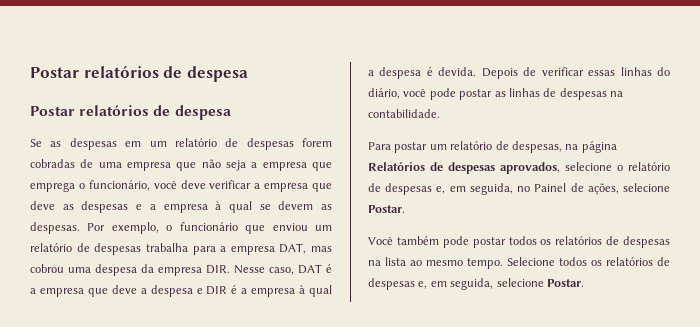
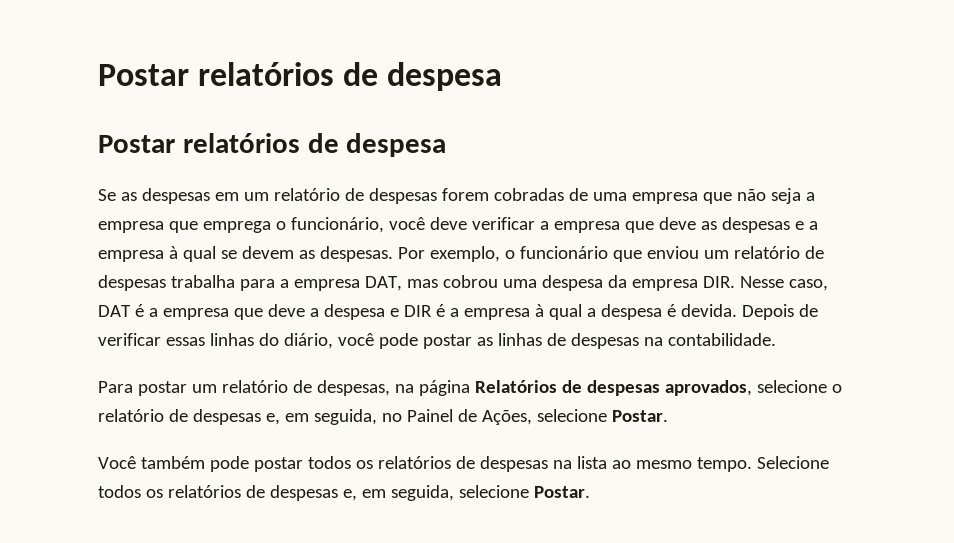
[587,183,619,195] ações, -> [481,410,532,425] Ações,

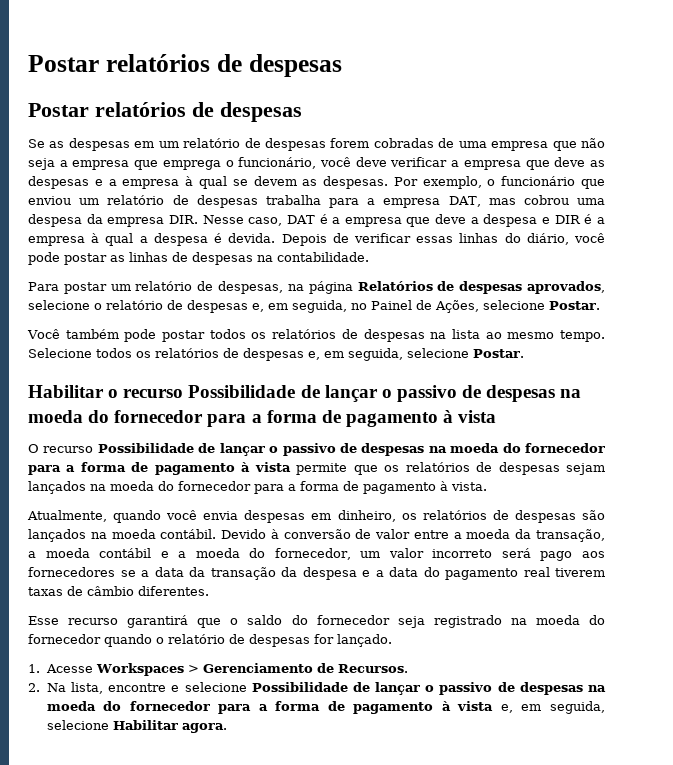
[98,62,503,91] [98,133,447,157] Postar relatórios de despesa // Postar relatórios de despesa -> [28,54,342,77] [28,102,302,122] Postar relatórios de despesas // Postar relatórios de despesas
(590, 492) none -> [28,385,582,402] [28,410,497,427] [28,443,606,456] [28,462,605,475] [28,481,487,494] [27,510,605,523] [28,529,605,542] [28,548,605,561] [28,567,605,580] [28,586,209,596] [28,615,605,628] [28,634,392,647] [28,663,408,676] [28,682,606,695] [46,701,606,714] [46,720,227,733] // Habilitar o recurso Possibilidade de lançar o passivo de despesas na moeda do fornecedor para a forma de pagamento à vista // O recurso Possibilidade de lançar o passivo de despesas na moeda do fornecedor para a forma de pagamento à vista permite que os relatórios de despesas sejam lançados na moeda do fornecedor para a forma de pagamento à vista. // Atualmente, quando você envia despesas em dinheiro, os relatórios de despesas são lançados na moeda contábil. Devido à conversão de valor entre a moeda da transação, a moeda contábil e a moeda do fornecedor, um valor incorreto será pago aos fornecedores se a data da transação da despesa e a data do pagamento real tiverem taxas de câmbio diferentes. // Esse recurso garantirá que o saldo do fornecedor seja registrado na moeda do fornecedor quando o relatório de despesas for lançado. // 1. Acesse Workspaces > Gerenciamento de Recursos. // 2. Na lista, encontre e selecione Possibilidade de lançar o passivo de despesas na moeda do fornecedor para a forma de pagamento à vista e, em seguida, selecione Habilitar agora.

